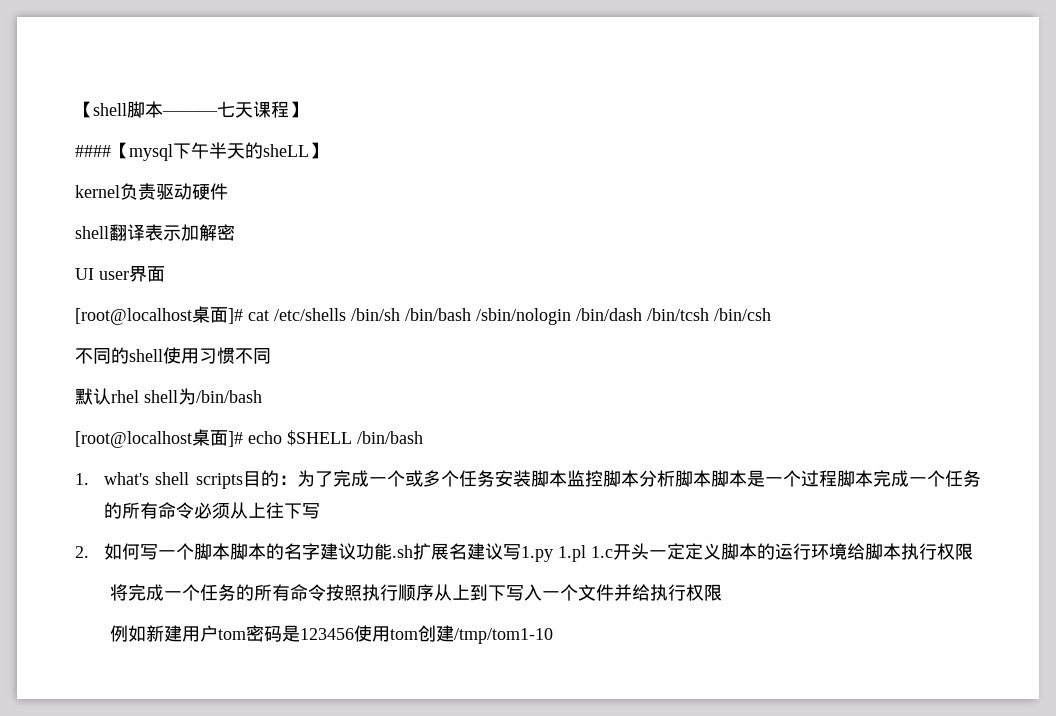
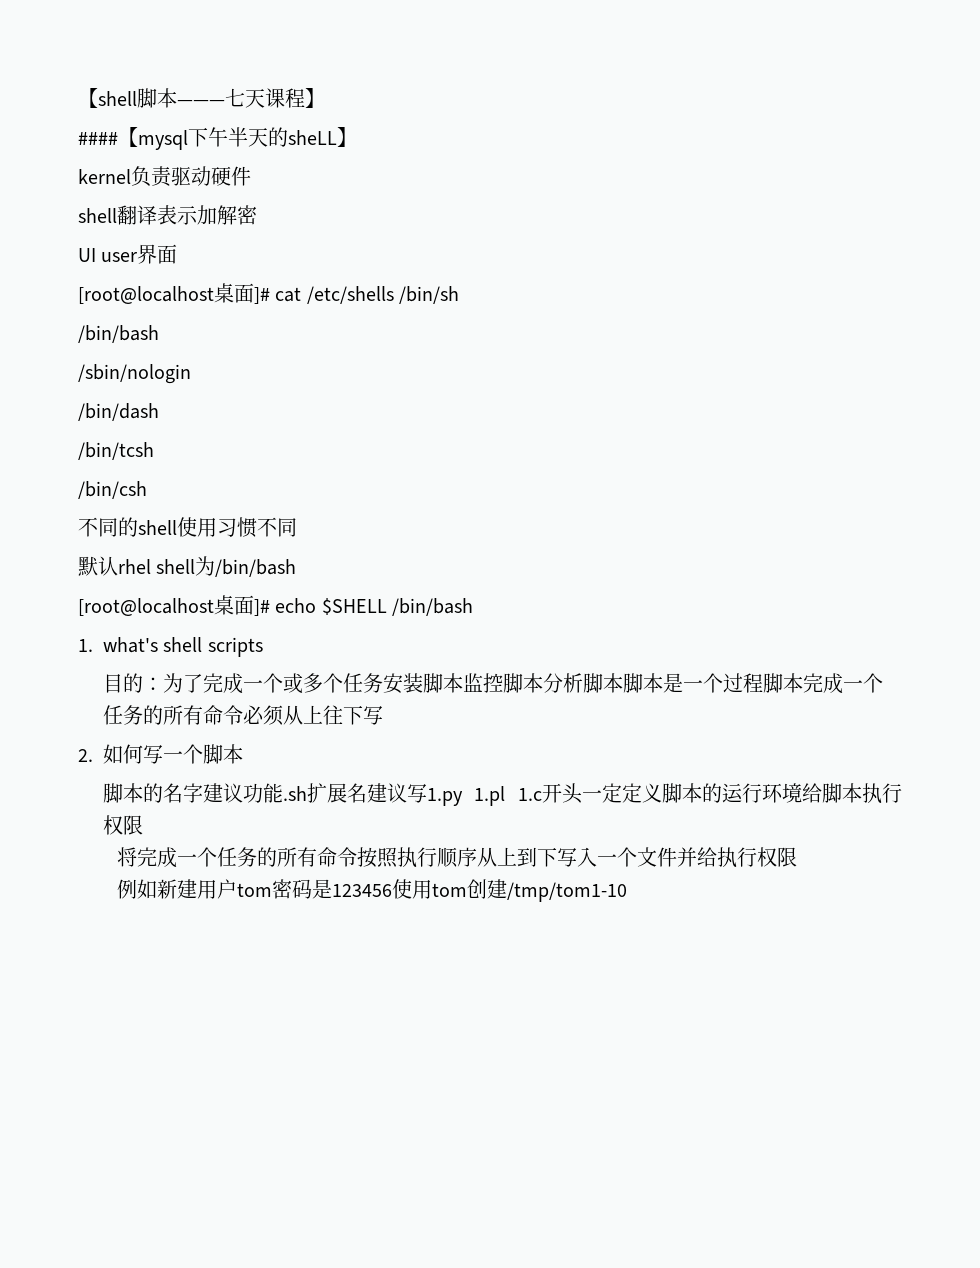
[405,308,471,321] /bin/bash -> [78,325,159,343] // /bin/bash //
(571, 316) none -> (191, 374) //
(642, 314) none -> (159, 412) //
(709, 314) none -> (154, 451) //
(244, 481) none -> (263, 647) //
(230, 551) none -> (243, 754) //

